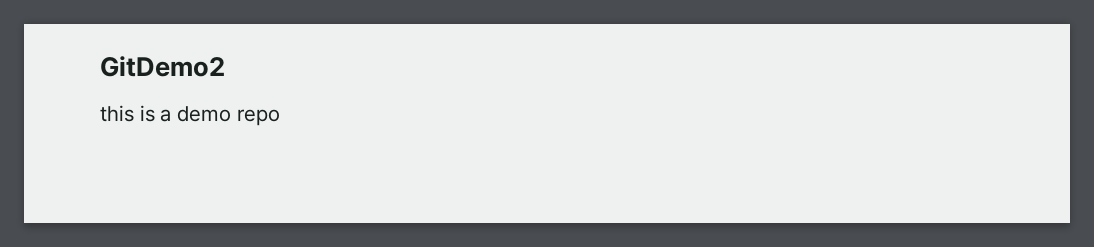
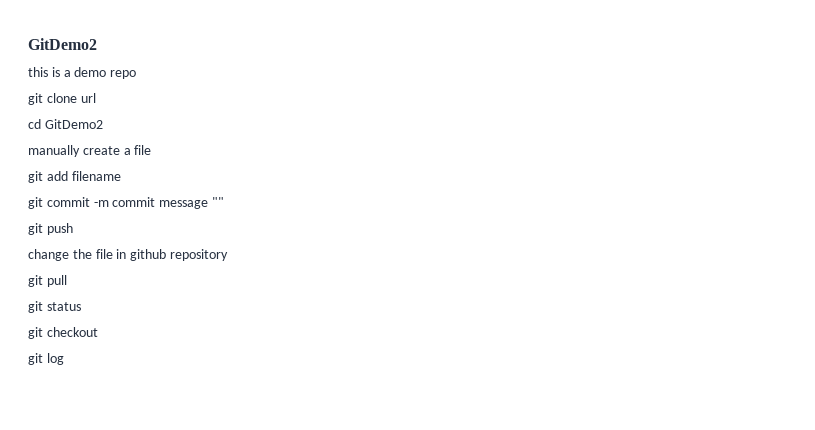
(280, 117) none -> [28,93,96,105] [28,119,103,129] [28,145,152,157] [28,171,121,183] [28,197,224,209] [28,223,73,235] [28,249,228,261] [28,275,67,287] [28,301,81,313] [28,327,98,339] [28,353,64,365] // git clone url // cd GitDemo2 // manually create a file // git add filename // git commit -m commit message "" // git push // change the file in github repository // git pull // git status // git checkout // git log

